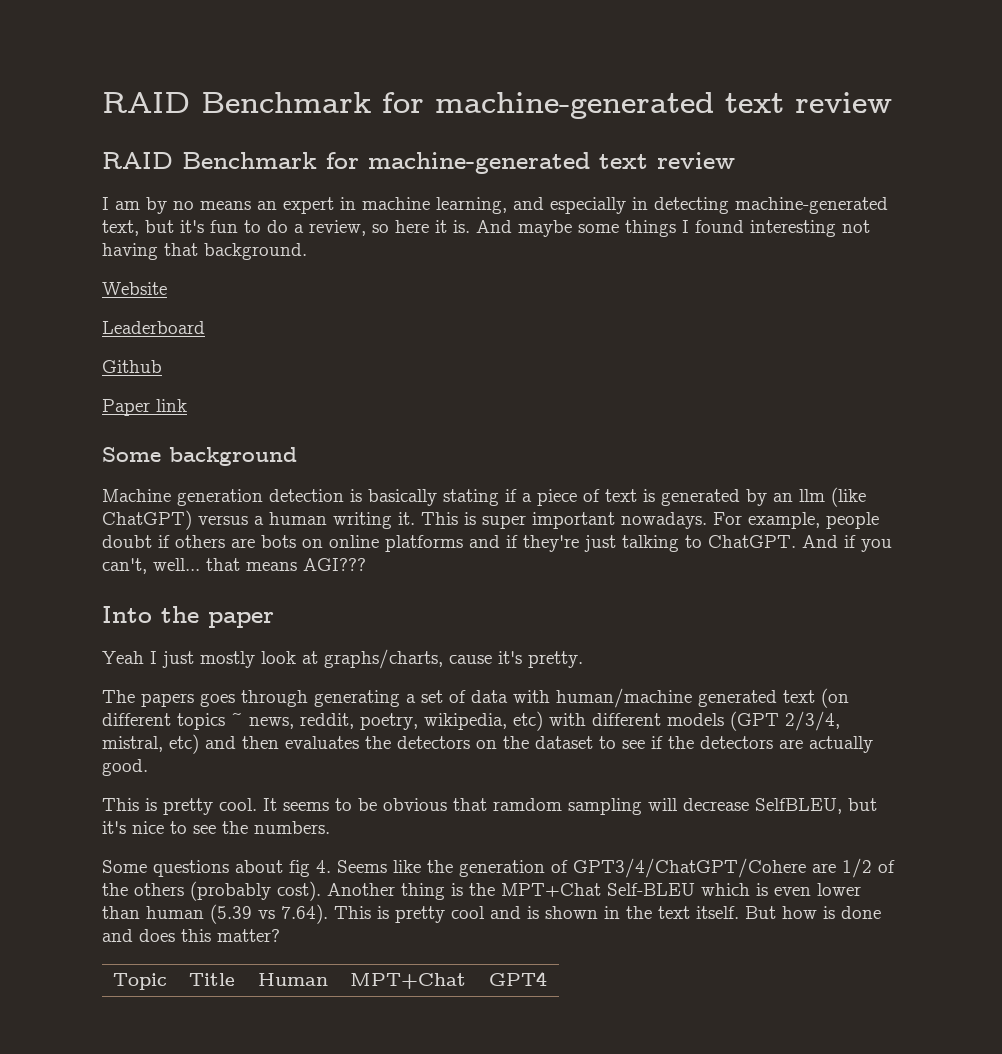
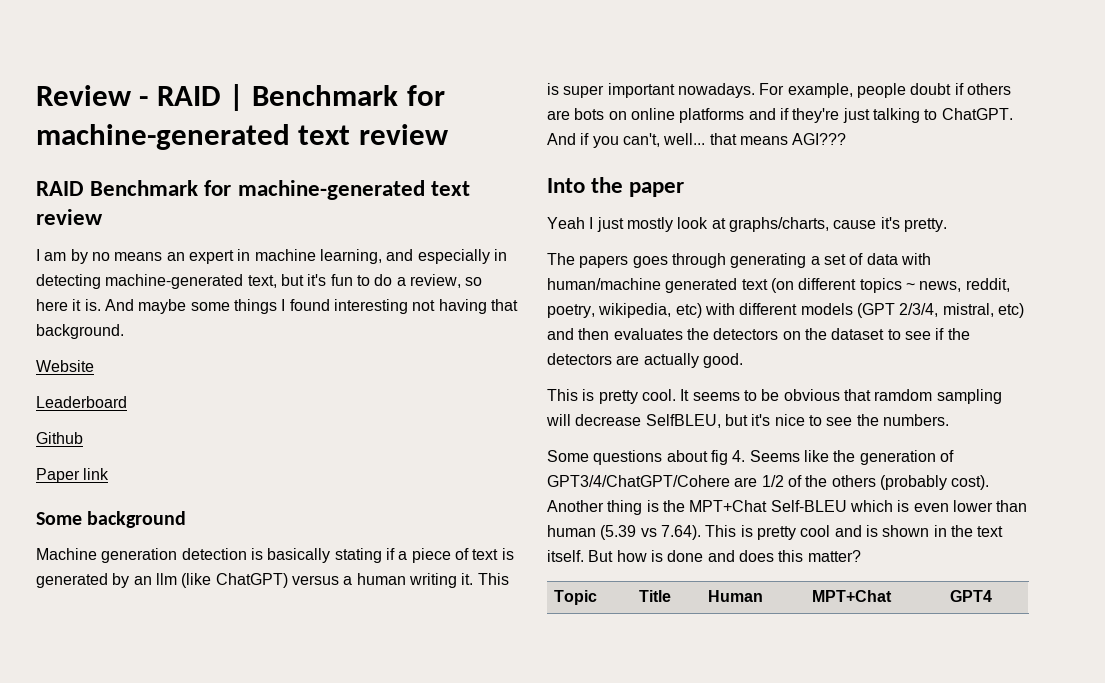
[102,92,190,113] RAID -> [36,84,245,111] Review - RAID |

